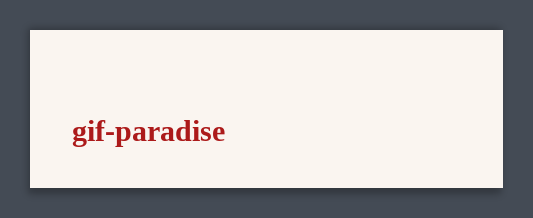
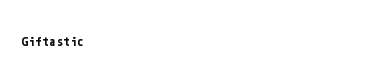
[72,120,225,147] gif-paradise -> [21,36,84,46] Giftastic

